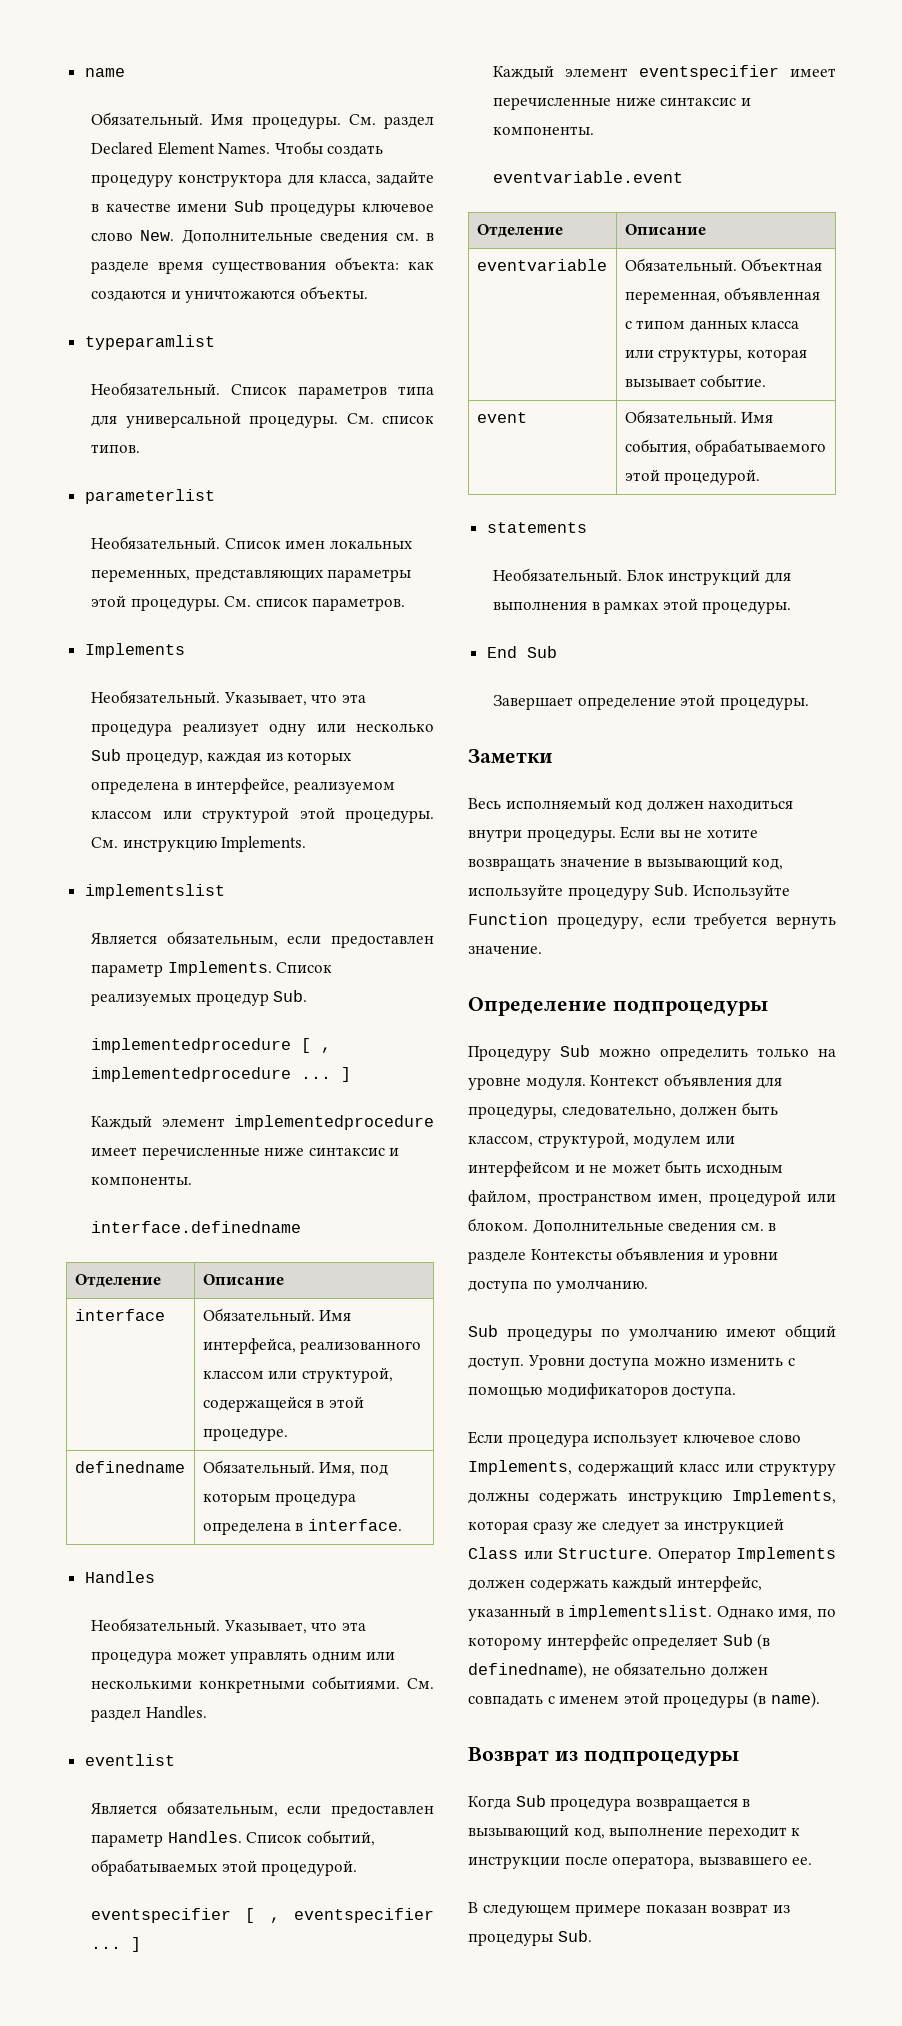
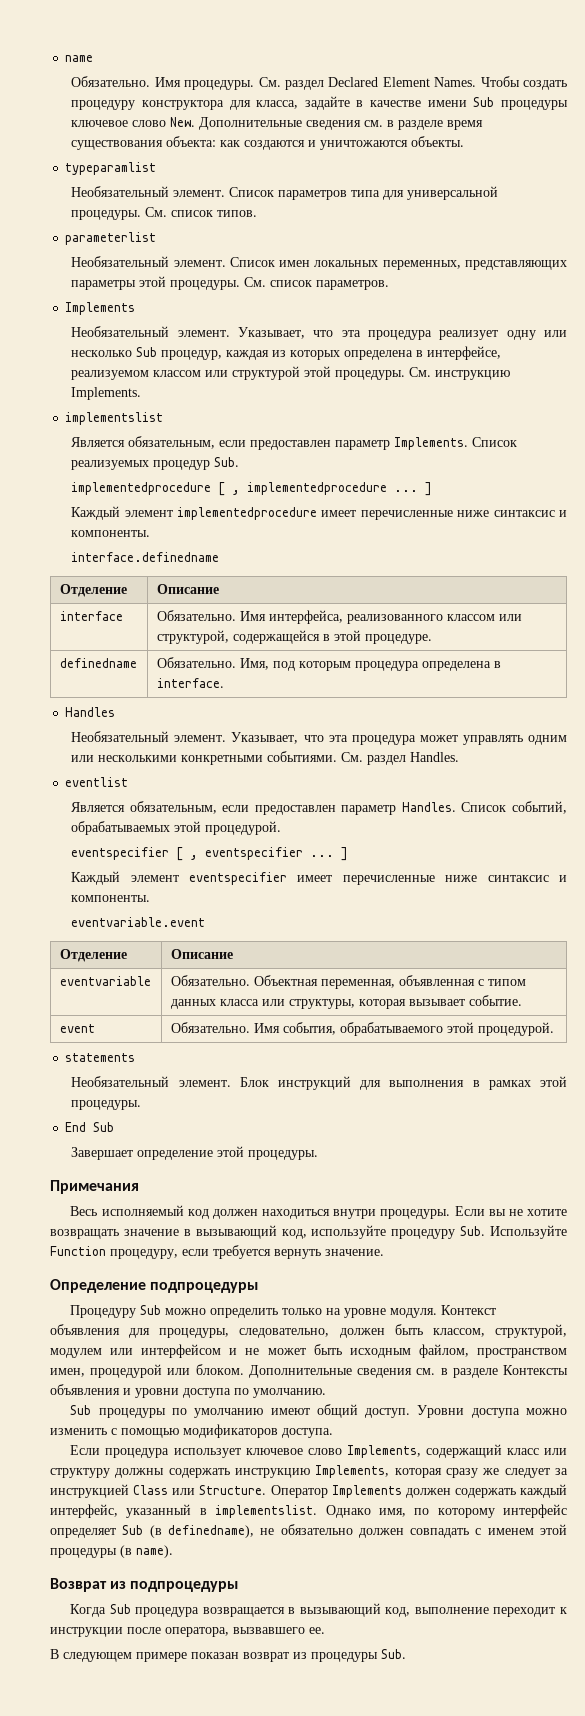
[91,112,204,125] Обязательный. -> [71,76,151,87] Обязательно.
[91,382,221,395] Необязательный. -> [71,186,226,197] Необязательный элемент.
[91,536,221,549] Необязательный. -> [71,256,226,267] Необязательный элемент.
[91,690,221,703] Необязательный. -> [71,326,230,337] Необязательный элемент.
[202,1308,315,1321] Обязательный. -> [156,610,236,621] Обязательно.
[202,1460,315,1473] Обязательный. -> [156,657,236,668] Обязательно.
[91,1618,221,1631] Необязательный. -> [71,731,227,742] Необязательный элемент.
[624,258,737,271] Обязательный. -> [170,975,250,986] Обязательно.
[624,410,737,423] Обязательный. -> [170,1022,250,1033] Обязательно.
[493,568,623,581] Необязательный. -> [71,1076,231,1087] Необязательный элемент.
[468,749,553,763] Заметки -> [50,1180,139,1194] Примечания

